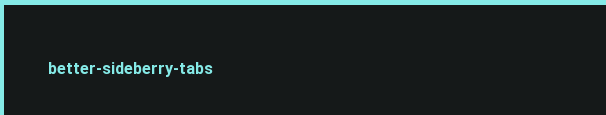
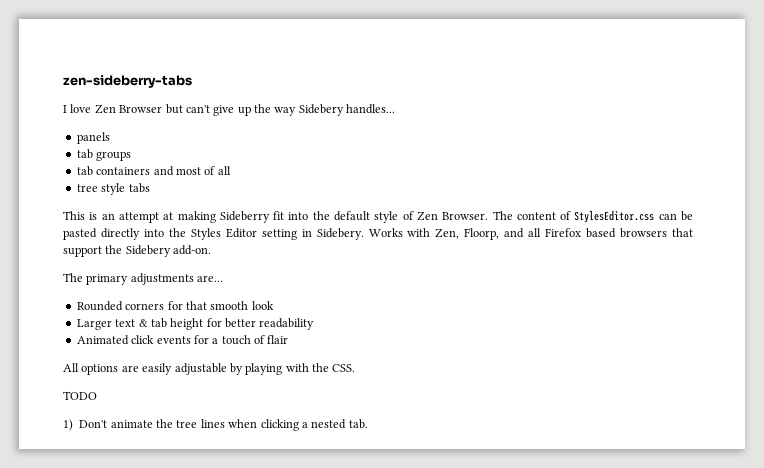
[48,62,213,77] better-sideberry-tabs -> [63,75,192,88] [63,104,396,116] [76,132,110,144] [76,149,132,161] [76,166,231,176] [76,183,150,195] [63,210,693,223] [63,228,694,240] [63,245,212,257] [63,273,224,285] [76,301,274,311] [76,318,315,330] [76,335,289,345] [63,363,356,375] [63,391,97,400] [63,419,368,431] zen-sideberry-tabs // I love Zen Browser but can't give up the way Sidebery handles... // panels // tab groups // tab containers and most of all // tree style tabs // This is an attempt at making Sideberry fit into the default style of Zen Browser. The content of StylesEditor.css can be pasted directly into the Styles Editor setting in Sidebery. Works with Zen, Floorp, and all Firefox based browsers that support the Sidebery add-on. // The primary adjustments are... // Rounded corners for that smooth look // Larger text & tab height for better readability // Animated click events for a touch of flair // All options are easily adjustable by playing with the CSS. // TODO // 1) Don't animate the tree lines when clicking a nested tab.

